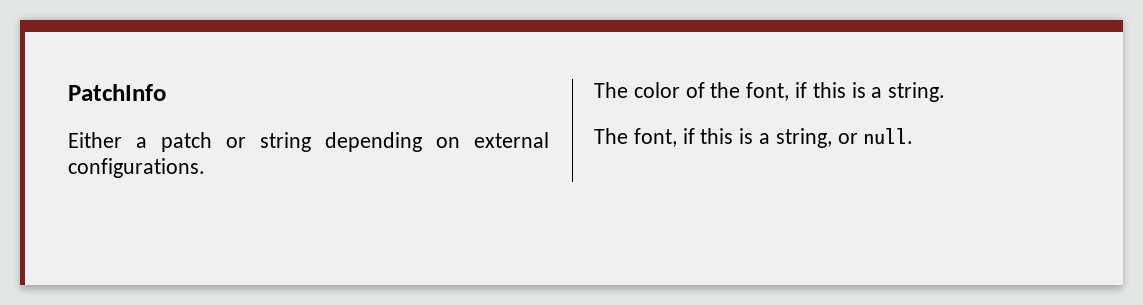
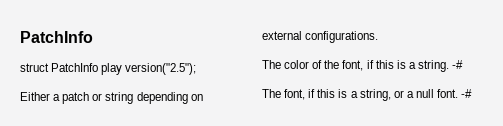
[68,84,166,101] PatchInfo -> [20,31,93,43] [20,63,197,75] PatchInfo // struct PatchInfo play version("2.5");
(946, 92) none -> [452,60,464,69] -#
[863,128,914,145] null. -> [406,89,473,98] a null font. -#

